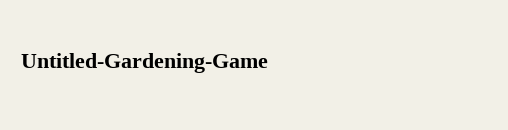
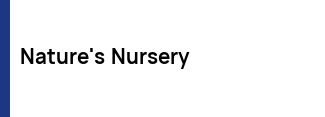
[21,53,268,73] Untitled-Gardening-Game -> [20,48,190,69] Nature's Nursery

